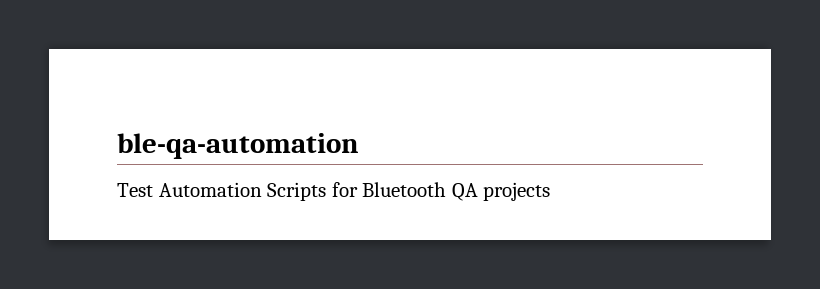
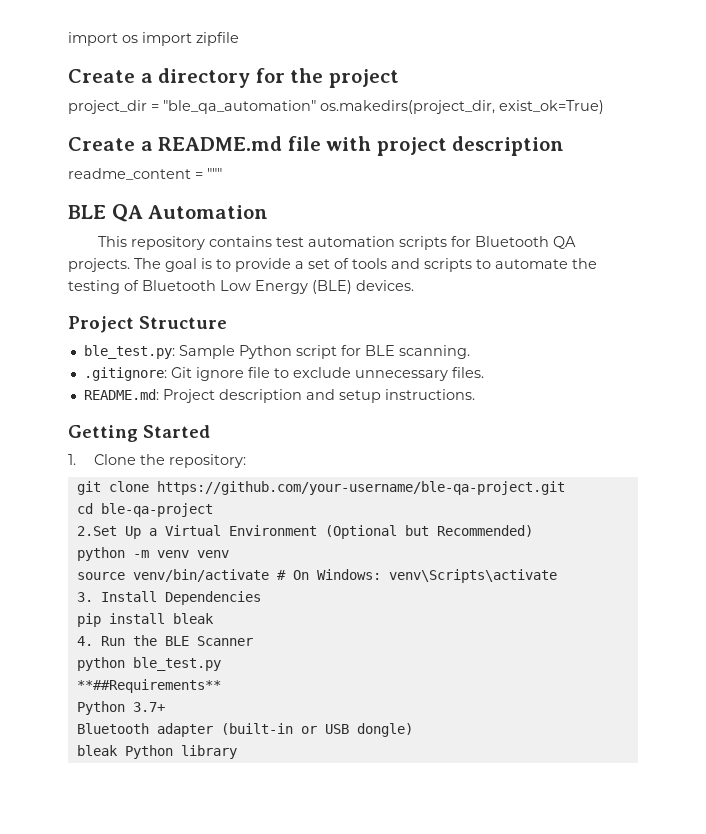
[117,133,359,159] [117,182,551,201] ble-qa-automation // Test Automation Scripts for Bluetooth QA projects -> [68,32,239,46] [68,68,399,88] [68,100,604,114] [68,136,565,156] [68,168,222,180] [68,204,269,222] [97,236,576,250] [68,258,597,272] [68,280,414,294] [68,316,227,333] [83,345,470,359] [83,367,484,381] [83,389,475,403] [68,425,210,442] [68,454,246,468] [76,481,565,495] [76,503,213,517] [76,525,533,539] [76,547,229,561] [76,569,557,583] [76,591,261,605] [76,613,214,627] [76,635,253,646] [76,657,221,671] [76,679,221,693] [76,701,165,715] [76,723,413,737] [76,745,237,759] import os import zipfile // Create a directory for the project // project_dir = "ble_qa_automation" os.makedirs(project_dir, exist_ok=True) // Create a README.md file with project description // readme_content = """ // BLE QA Automation // This repository contains test automation scripts for Bluetooth QA projects. The goal is to provide a set of tools and scripts to automate the testing of Bluetooth Low Energy (BLE) devices. // Project Structure // ble_test.py: Sample Python script for BLE scanning. // .gitignore: Git ignore file to exclude unnecessary files. // README.md: Project description and setup instructions. // Getting Started // 1. Clone the repository: // git clone https://github.com/your-username/ble-qa-project.git // cd ble-qa-project // 2.Set Up a Virtual Environment (Optional but Recommended) // python -m venv venv // source venv/bin/activate # On Windows: venv\Scripts\activate // 3. Install Dependencies // pip install bleak // 4. Run the BLE Scanner // python ble_test.py // **##Requirements** // Python 3.7+ // Bluetooth adapter (built-in or USB dongle) // bleak Python library

